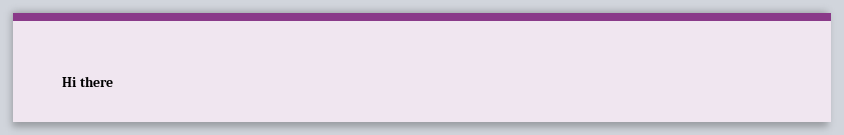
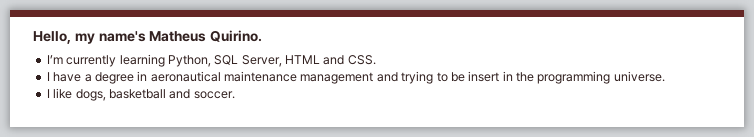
[62,76,113,87] Hi there -> [33,30,263,44] [46,54,376,67] [46,71,665,84] [46,88,235,101] Hello, my name's Matheus Quirino. // I’m currently learning Python, SQL Server, HTML and CSS. // I have a degree in aeronautical maintenance management and trying to be insert in the programming universe. // I like dogs, basketball and soccer.

